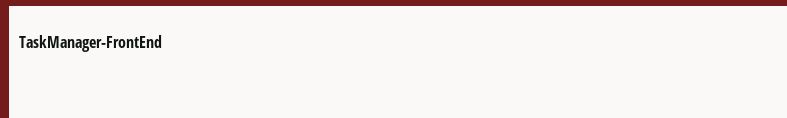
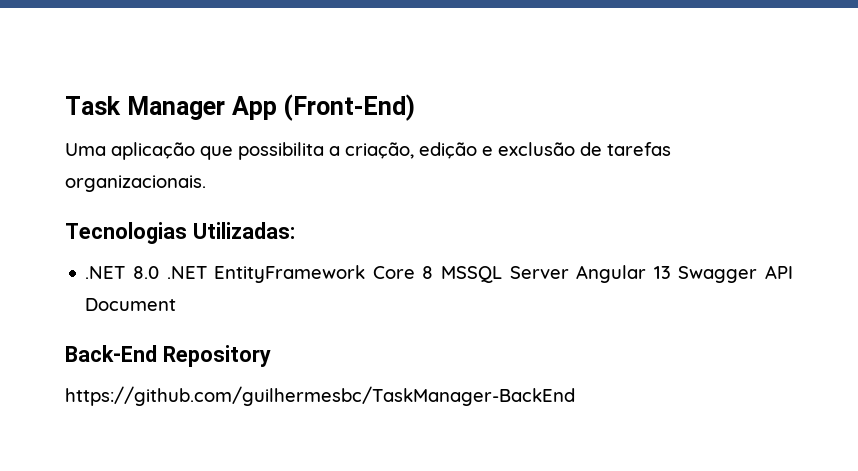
[19,35,162,52] TaskManager-FrontEnd -> [65,94,416,121] [65,142,671,160] [65,175,206,192] [65,222,295,244] [85,265,794,283] [85,298,177,311] [65,345,271,367] [65,386,575,406] Task Manager App (Front-End) // Uma aplicação que possibilita a criação, edição e exclusão de tarefas organizacionais. // Tecnologias Utilizadas: // .NET 8.0 .NET EntityFramework Core 8 MSSQL Server Angular 13 Swagger API Document // Back-End Repository // https://github.com/guilhermesbc/TaskManager-BackEnd

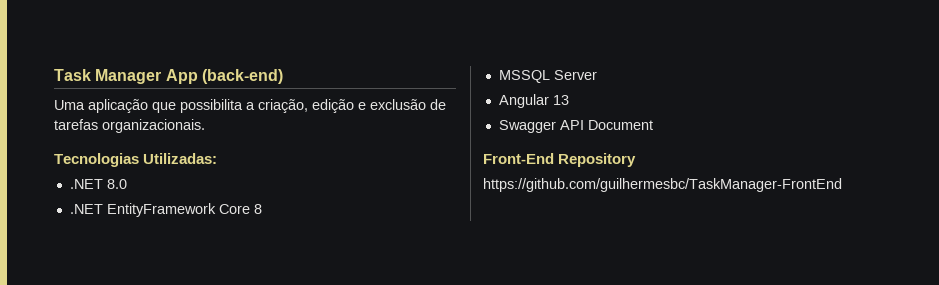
[283,94,416,121] (Front-End) -> [201,69,283,84] (back-end)
(159, 272) none -> (127, 184) //
(434, 272) none -> (262, 209) //
(569, 272) none -> (597, 75) //
(671, 272) none -> (569, 100) //
[65,345,157,362] Back-End -> [483,153,554,164] Front-End
[65,386,575,406] https://github.com/guilhermesbc/TaskManager-BackEnd -> [483,178,842,192] https://github.com/guilhermesbc/TaskManager-FrontEnd

